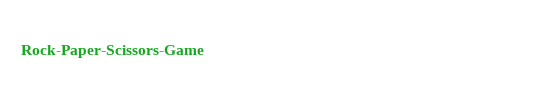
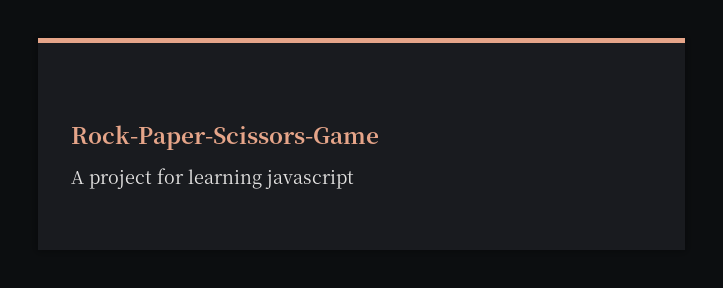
(204, 51) none -> [71,168,354,189] // A project for learning javascript

